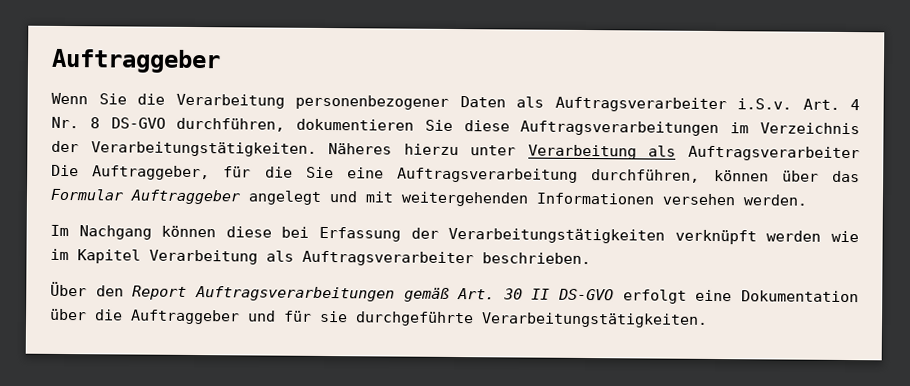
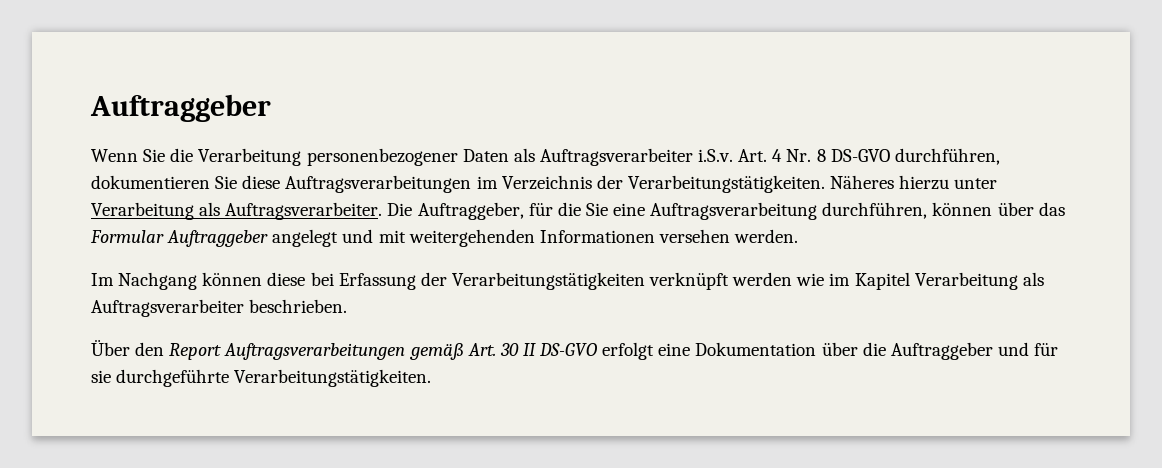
[687,145,860,162] Auftragsverarbeiter -> [225,202,383,220] Auftragsverarbeiter.

